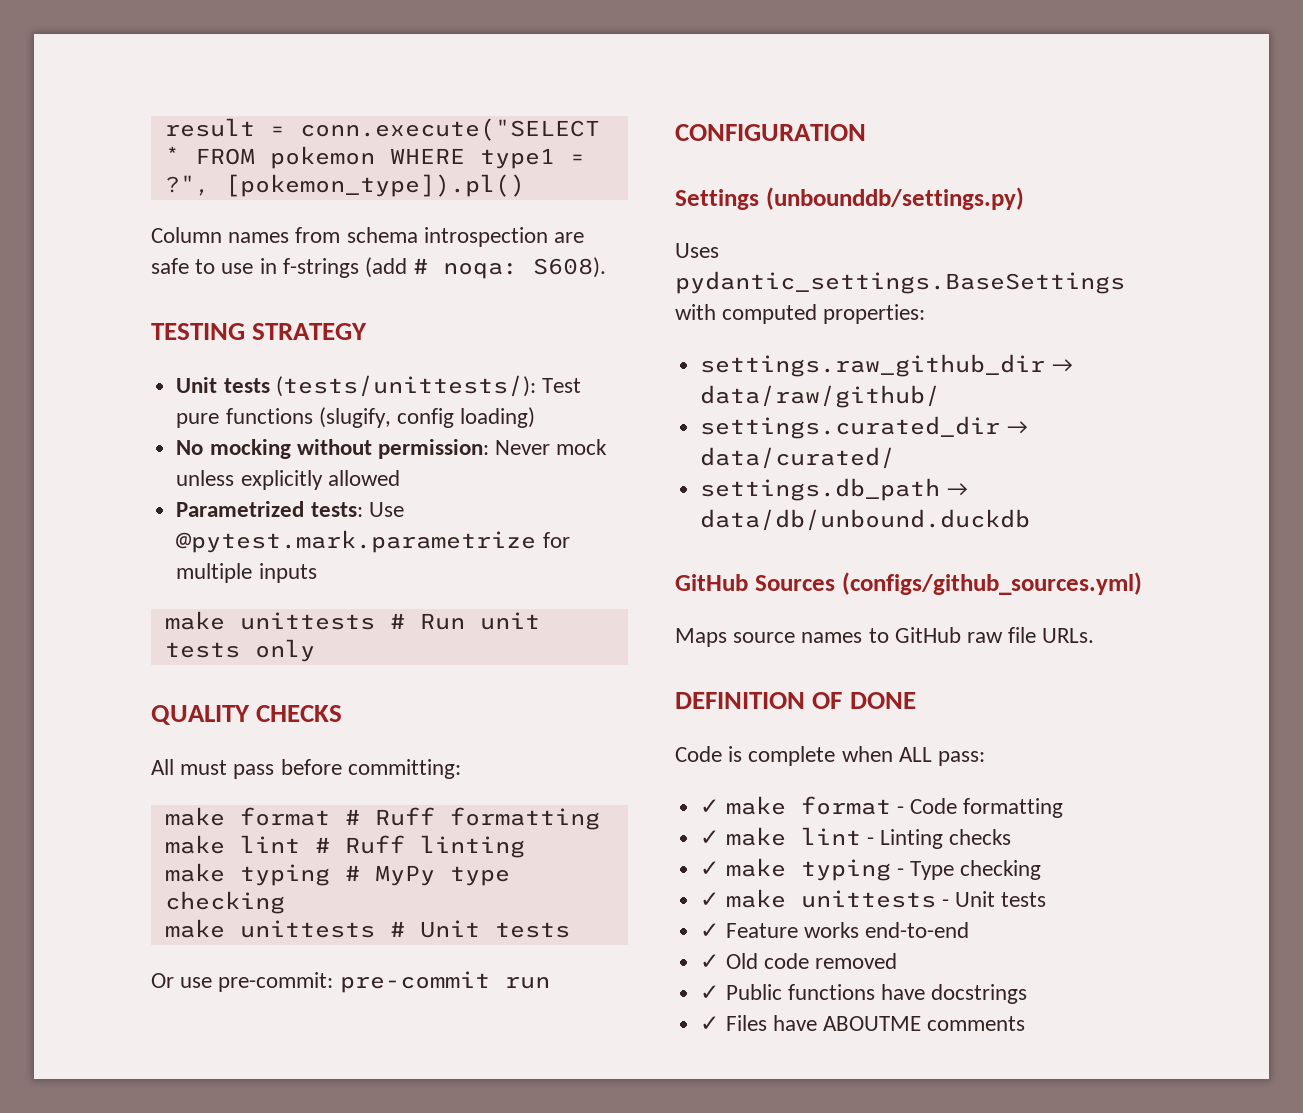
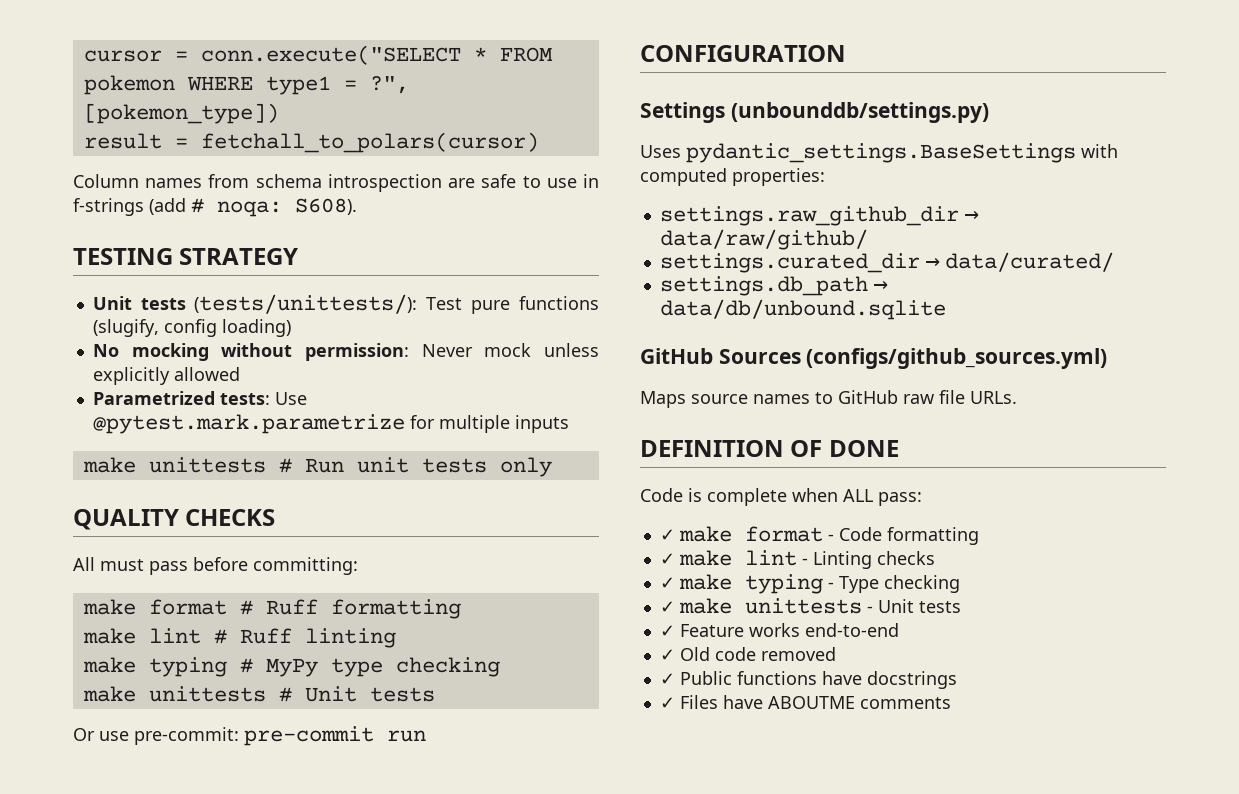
[164,118,255,137] result -> [83,50,162,62] cursor
[224,174,525,197] [pokemon_type]).pl() -> [83,103,279,124] [83,132,539,153] [pokemon_type]) // result = fetchall_to_polars(cursor)
[700,509,1031,531] data/db/unbound.duckdb -> [659,299,946,320] data/db/unbound.sqlite

